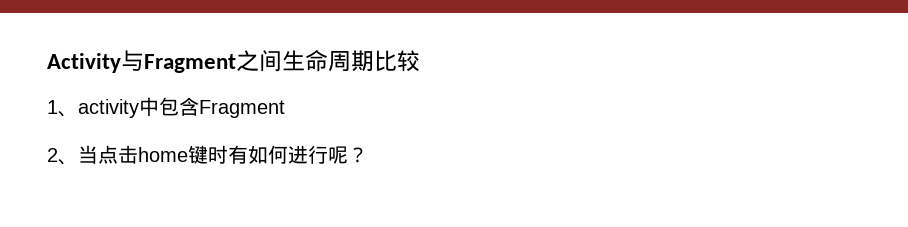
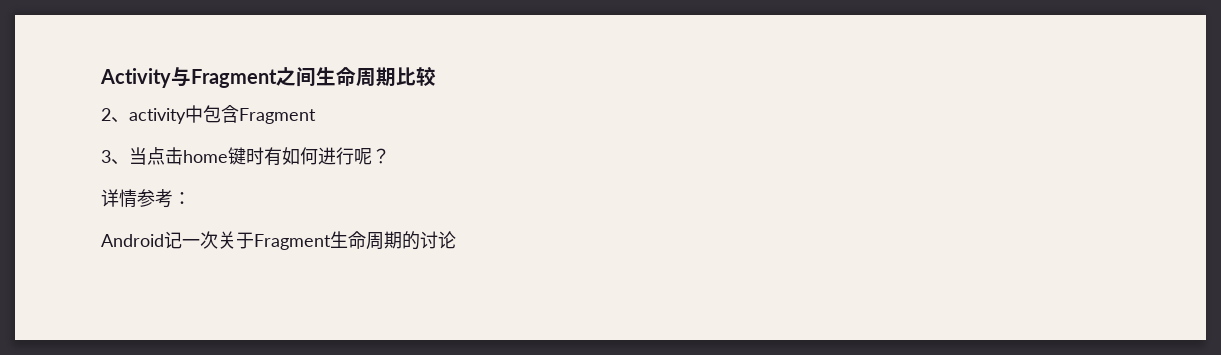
[47,100,58,114] 1 -> [101,108,111,121] 2
[47,148,58,162] 2 -> [101,150,111,163] 3
(368, 155) none -> [101,189,191,208] [101,231,456,250] // 详情参考： // Android记一次关于Fragment生命周期的讨论

